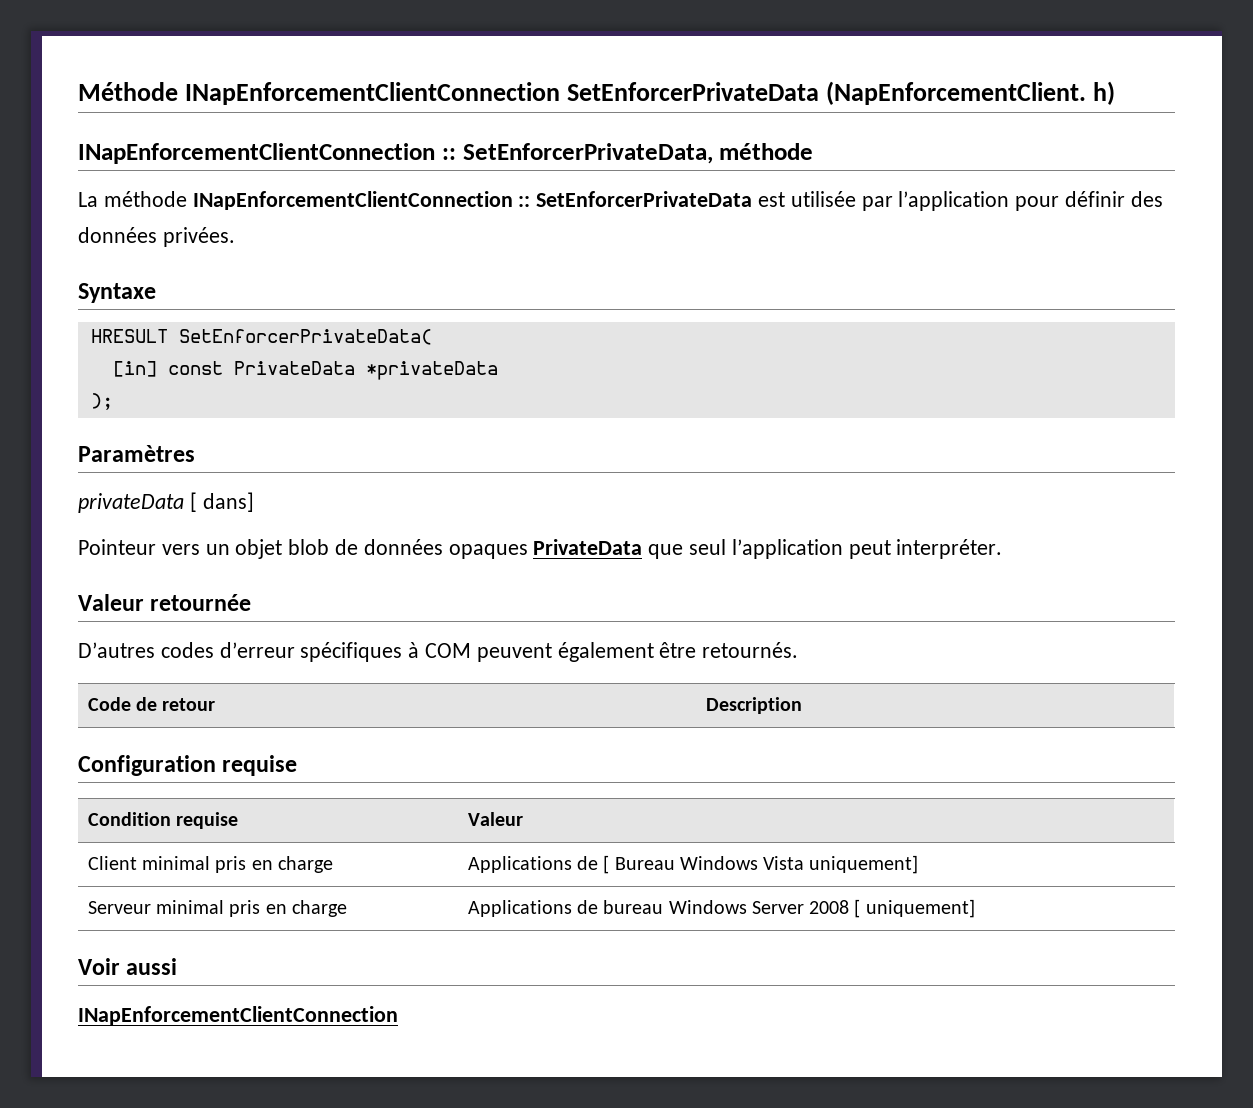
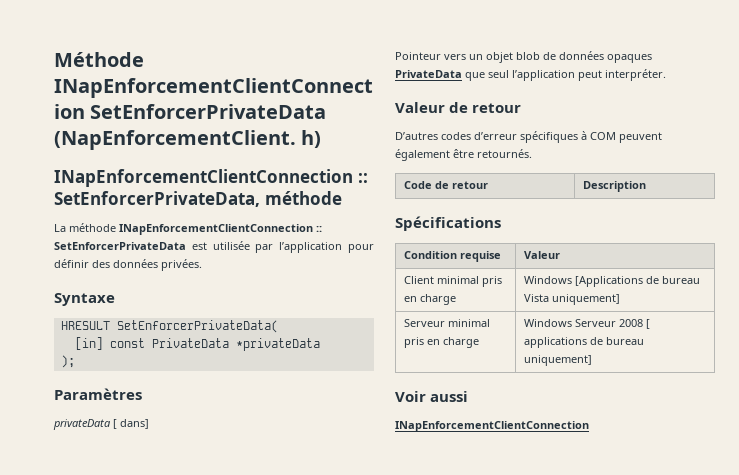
[150,594,252,611] retournée -> [449,102,522,113] de retour
[78,755,298,776] Configuration requise -> [395,216,501,231] Spécifications
[467,855,758,874] Applications de [ Bureau Windows -> [523,276,700,287] Windows [Applications de bureau
[467,899,861,918] Applications de bureau Windows Server 2008 [ -> [523,319,650,329] [523,337,644,348] Windows Serveur 2008 [ applications de bureau

